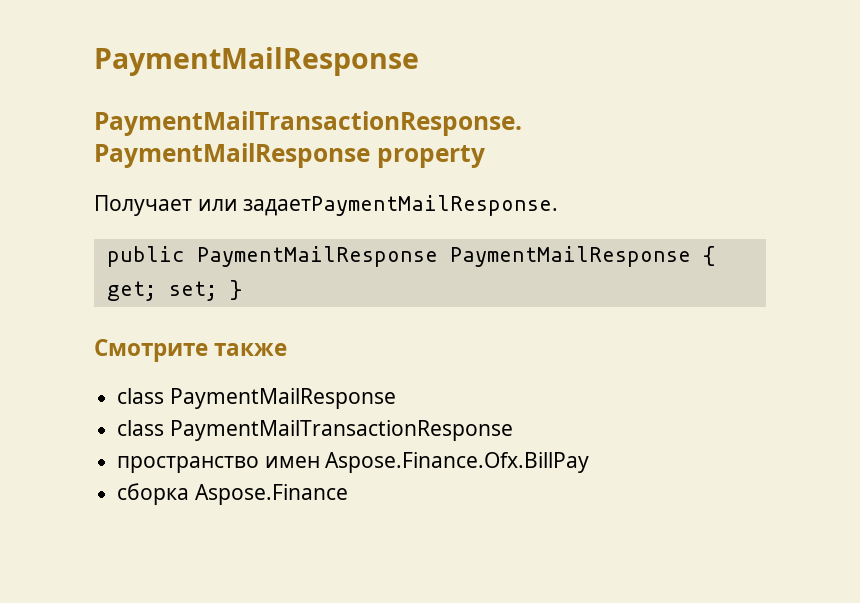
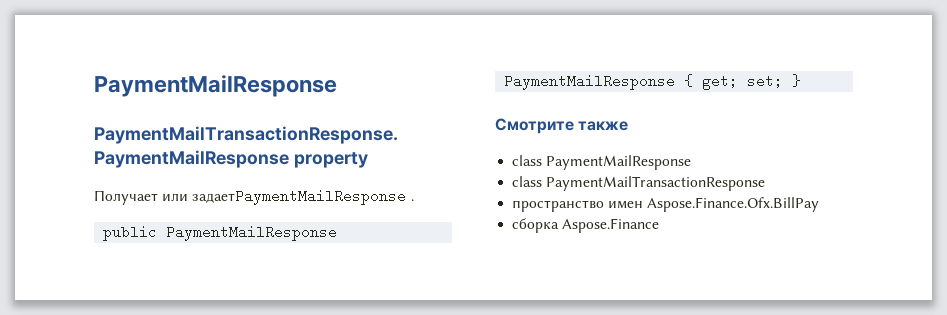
[243,195,559,216] задаетPaymentMailResponse. -> [192,189,414,205] задаетPaymentMailResponse .

